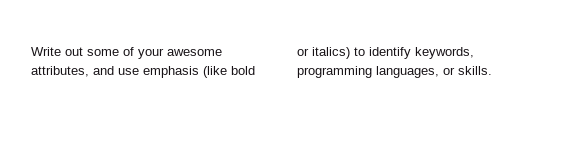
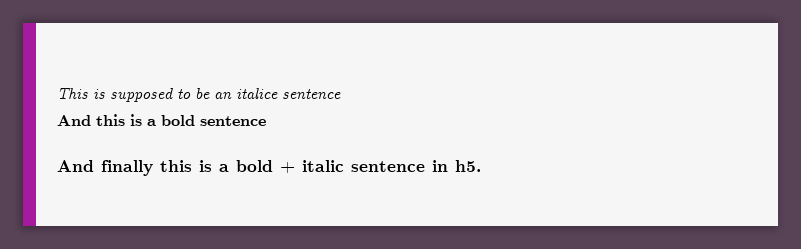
[31,47,222,59] [31,66,255,78] [297,47,474,59] [297,66,492,78] Write out some of your awesome attributes, and use emphasis (like bold or italics) to identify keywords, programming languages, or skills. -> [57,88,341,102] [57,114,266,126] [57,160,481,176] This is supposed to be an italice sentence // And this is a bold sentence // And finally this is a bold + italic sentence in h5.

